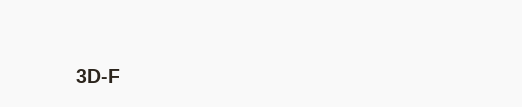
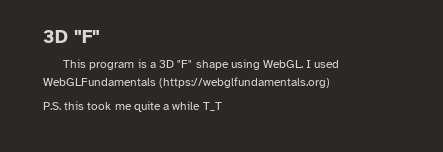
[76,69,120,83] 3D-F -> [43,30,100,43] [63,59,340,70] [43,77,331,88] [43,101,222,112] 3D "F" // This program is a 3D "F" shape using WebGL. I used WebGLFundamentals (https://webglfundamentals.org) // P.S. this took me quite a while T_T

